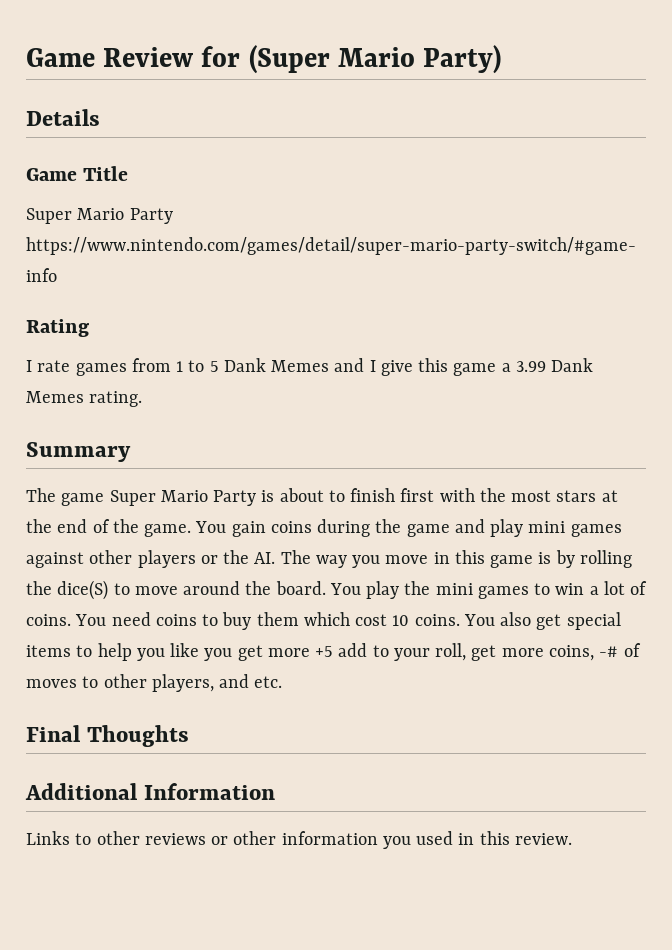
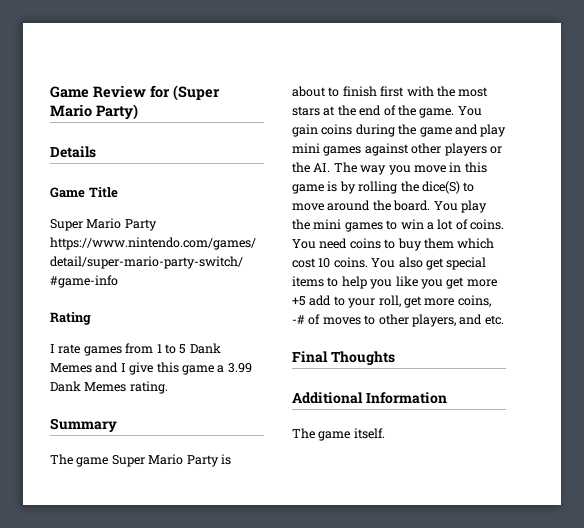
[26,831,572,849] Links to other reviews or other information you used in this review. -> [292,428,385,441] The game itself.

